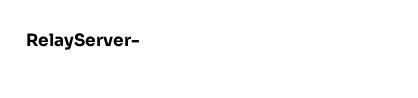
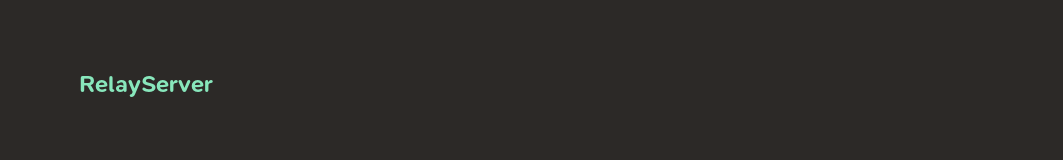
[26,33,140,50] RelayServer- -> [79,76,213,97] RelayServer

